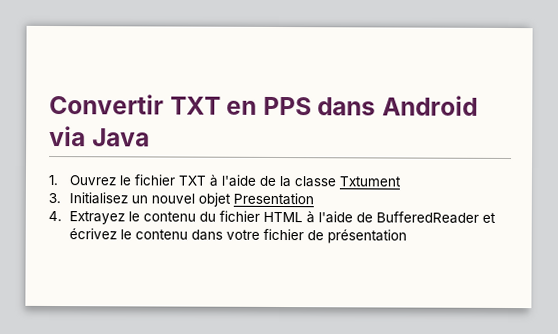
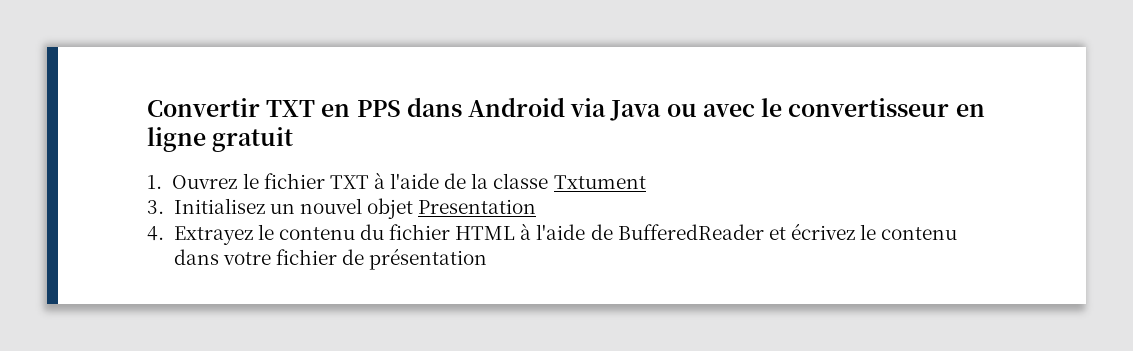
(150, 137) none -> [666,98,985,117] [147,127,294,152] ou avec le convertisseur en ligne gratuit

